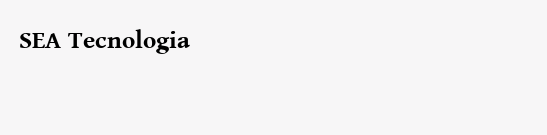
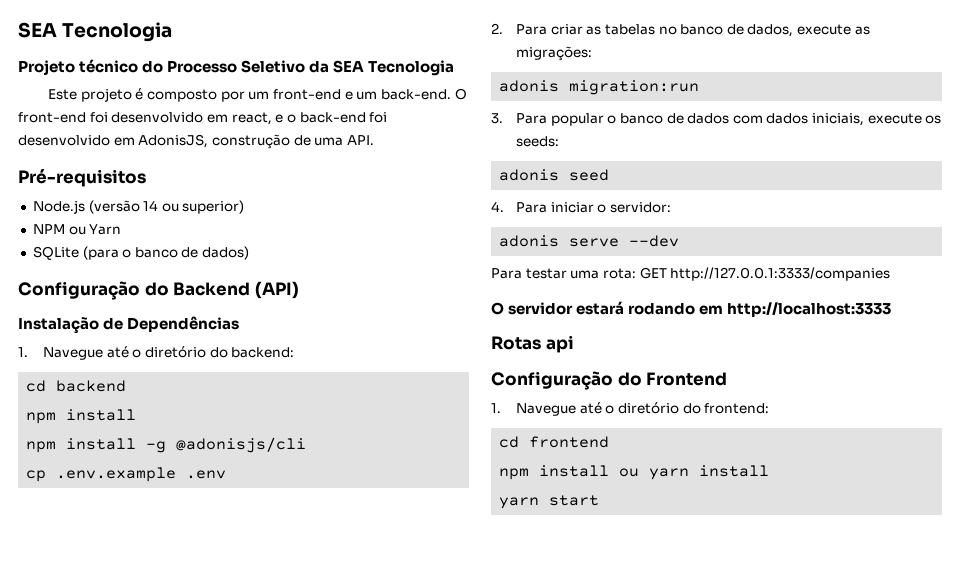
[19,29,190,54] SEA Tecnologia -> [18,22,173,42] [18,59,455,76] [48,88,467,102] [18,112,388,125] [18,134,374,149] [18,169,146,187] [32,200,245,214] [32,224,122,235] [32,246,250,260] [18,281,299,300] [18,316,240,334] [18,346,295,360] [26,380,127,392] [26,409,137,424] [26,437,307,453] [26,467,227,482] [491,23,870,37] [515,46,592,61] [499,80,700,95] [491,113,942,126] [515,136,559,147] [499,169,610,181] [491,201,671,213] [499,235,680,247] [491,267,891,281] [491,301,892,317] [491,335,574,353] [491,371,728,390] [491,402,770,416] [499,436,610,448] [499,465,770,480] [499,495,600,509] SEA Tecnologia // Projeto técnico do Processo Seletivo da SEA Tecnologia // Este projeto é composto por um front-end e um back-end. O front-end foi desenvolvido em react, e o back-end foi desenvolvido em AdonisJS, construção de uma API. // Pré-requisitos // Node.js (versão 14 ou superior) // NPM ou Yarn // SQLite (para o banco de dados) // Configuração do Backend (API) // Instalação de Dependências // 1. Navegue até o diretório do backend: // cd backend // npm install // npm install -g @adonisjs/cli // cp .env.example .env // 2. Para criar as tabelas no banco de dados, execute as migrações: // adonis migration:run // 3. Para popular o banco de dados com dados iniciais, execute os seeds: // adonis seed // 4. Para iniciar o servidor: // adonis serve --dev // Para testar uma rota: GET http://127.0.0.1:3333/companies // O servidor estará rodando em http://localhost:3333 // Rotas api // Configuração do Frontend // 1. Navegue até o diretório do frontend: // cd frontend // npm install ou yarn install // yarn start

